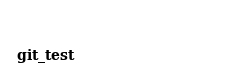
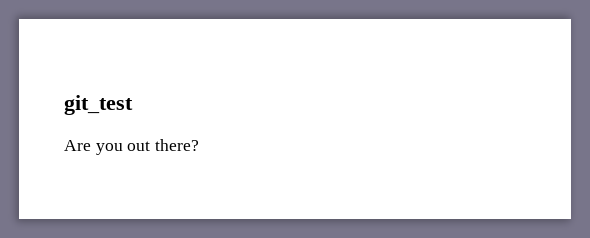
(75, 56) none -> [64,139,200,155] // Are you out there?

